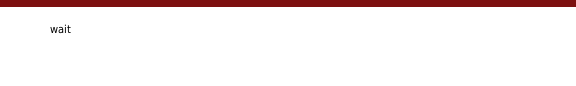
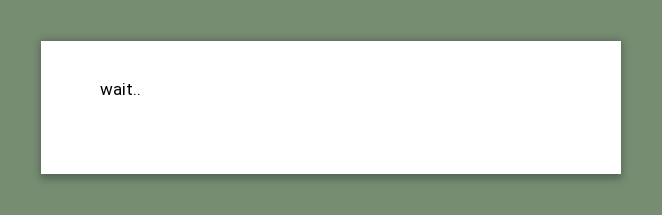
[50,24,71,34] wait -> [100,83,141,95] wait..

